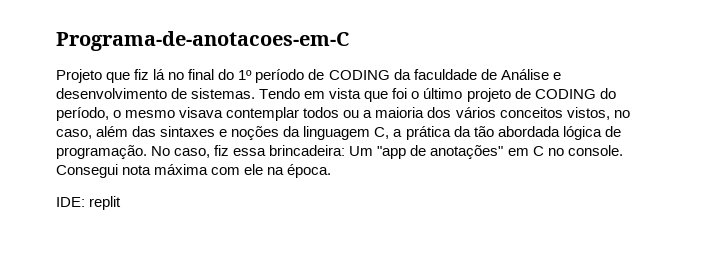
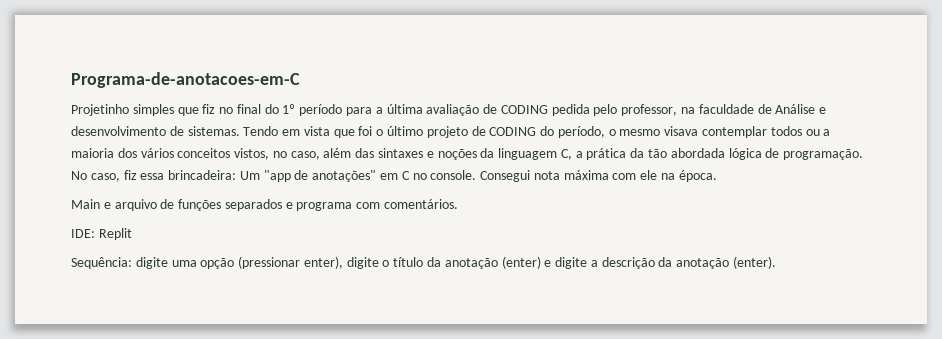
[56,69,102,83] Projeto -> [71,104,174,116] Projetinho simples
[153,69,166,80] lá -> (216, 109) none
[308,69,411,80] de CODING da -> [346,104,696,116] para a última avaliação de CODING pedida pelo professor, na
[56,196,122,210] IDE: replit -> [71,199,459,211] [71,228,132,240] [71,256,777,269] Main e arquivo de funções separados e programa com comentários. // IDE: Replit // Sequência: digite uma opção (pressionar enter), digite o título da anotação (enter) e digite a descrição da anotação (enter).

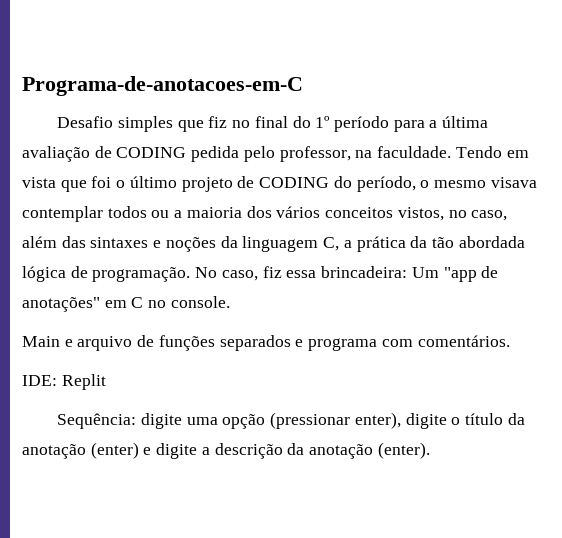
[71,104,129,116] Projetinho -> [57,116,114,128] Desafio
[698,104,827,114] [71,126,240,136] faculdade de Análise e desenvolvimento de sistemas. -> [377,146,452,158] faculdade.
[480,170,717,182] Consegui nota máxima com ele na época. -> (230, 302) none

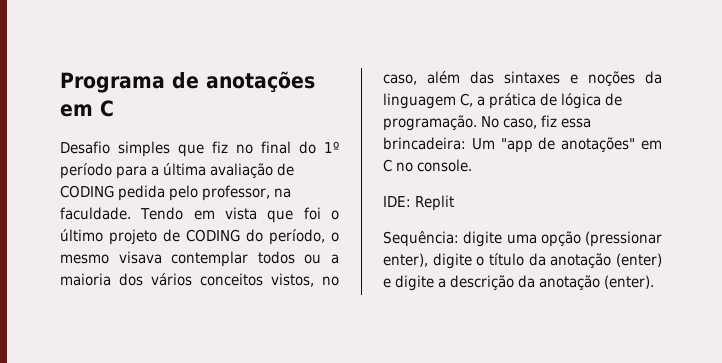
[22,76,303,96] Programa-de-anotacoes-em-C -> [60,71,315,93] [60,100,114,117] Programa de anotações em C
[410,236,525,248] da tão abordada -> [540,93,558,106] de
[22,335,510,351] // Main e arquivo de funções separados e programa com comentários. -> (473, 165) none

